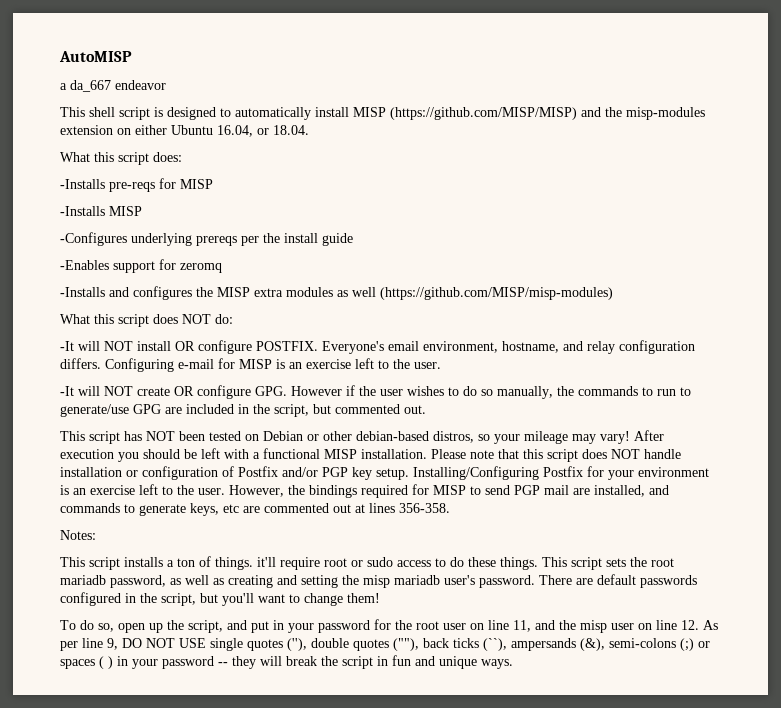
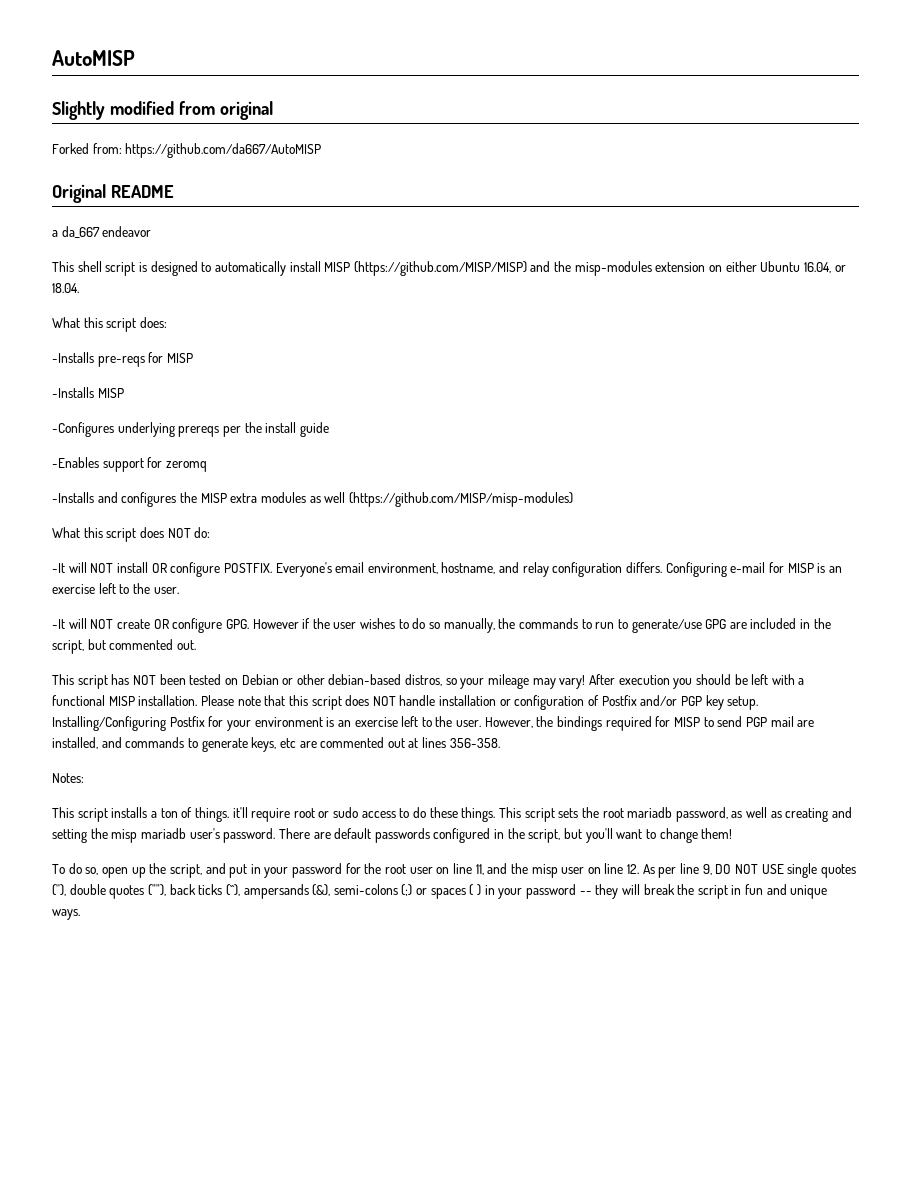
(132, 56) none -> [52,101,273,120] [52,143,322,158] [52,184,174,203] // Slightly modified from original // Forked from: https://github.com/da667/AutoMISP // Original README

